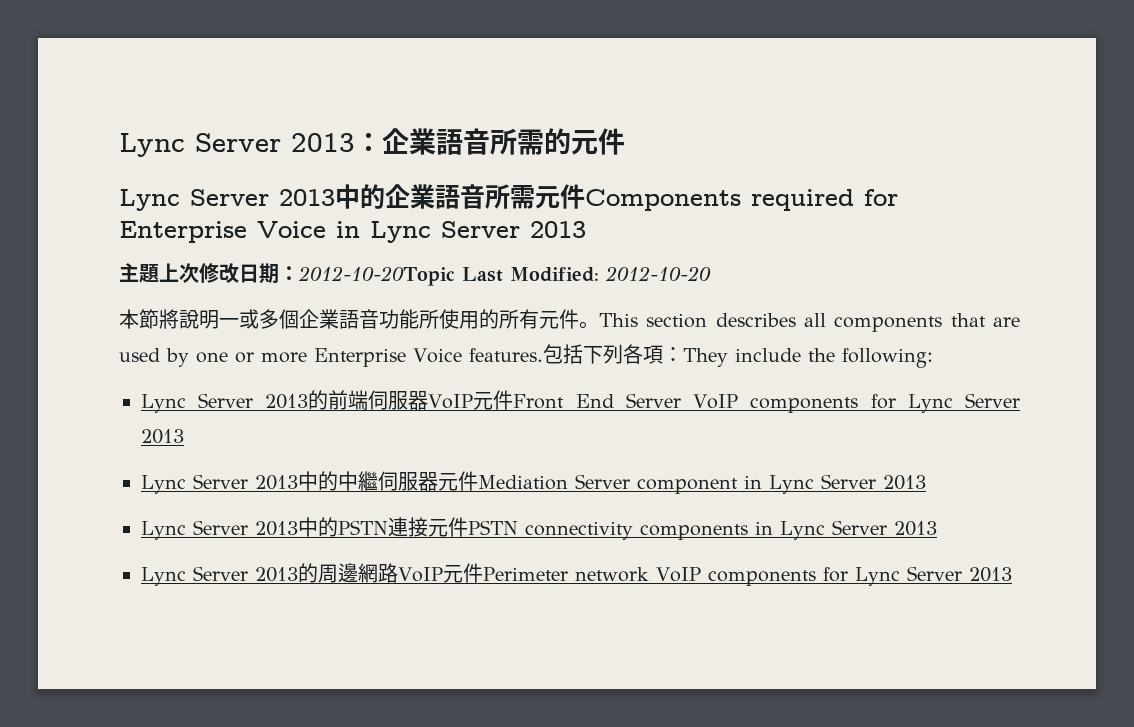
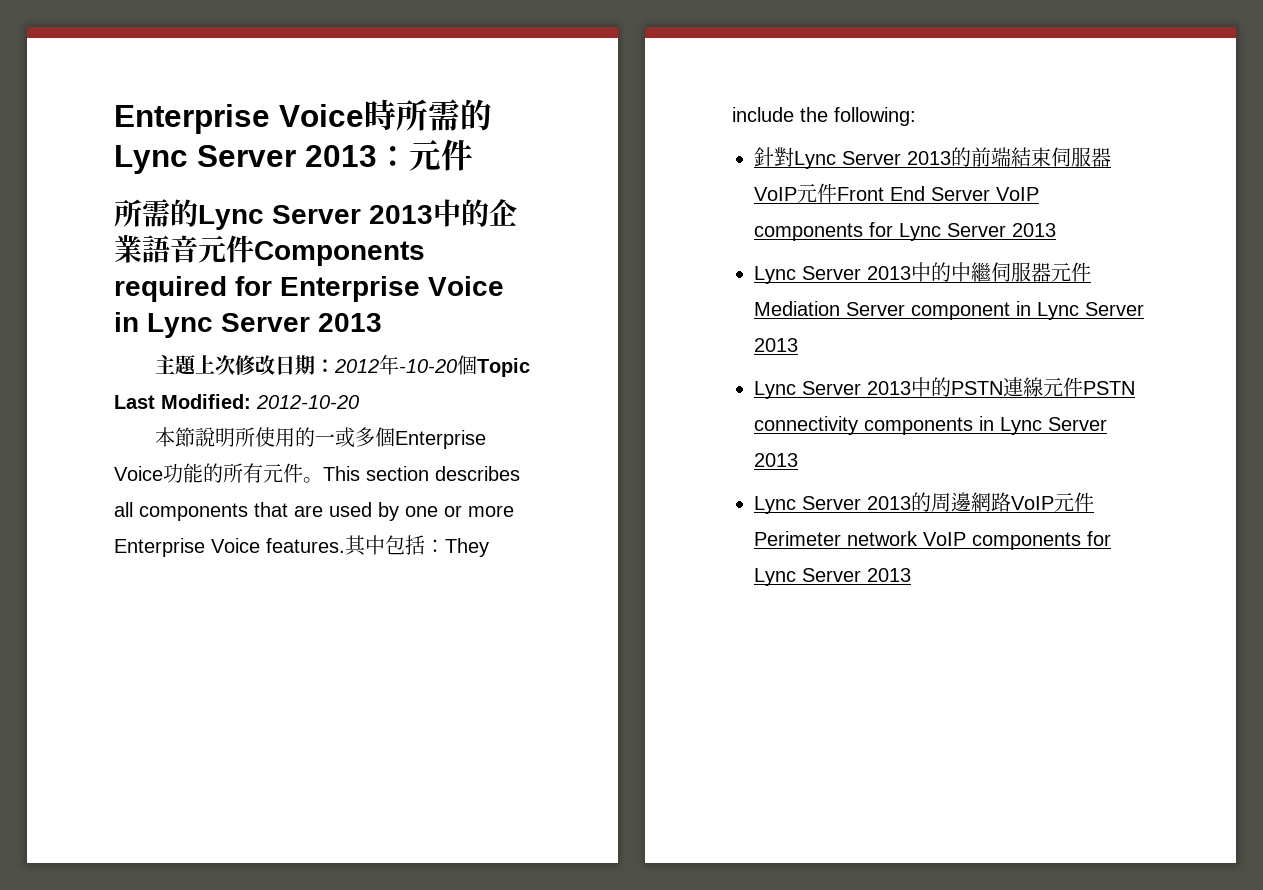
[119,128,625,157] Lync Server 2013：企業語音所需的元件 // -> [114,99,492,134] [114,139,473,174] [114,199,198,227] Enterprise Voice時所需的Lync Server 2013：元件 // 所需的
[485,184,535,209] 所需 -> (198, 249) none
[298,266,455,286] 2012-10-20Topic -> [334,355,531,377] 2012年-10-20個Topic
[159,309,479,329] 將說明一或多個企業語音功能所使用 -> [195,427,487,449] [114,463,203,483] 說明所使用的一或多個Enterprise Voice功能
[542,344,663,364] 包括下列各項 -> [345,535,425,556] 其中包括
(933, 358) none -> [754,147,794,167] 針對
(369, 400) none -> [1011,147,1051,167] 結束
[407,517,428,537] 接 -> [1023,377,1043,397] 線

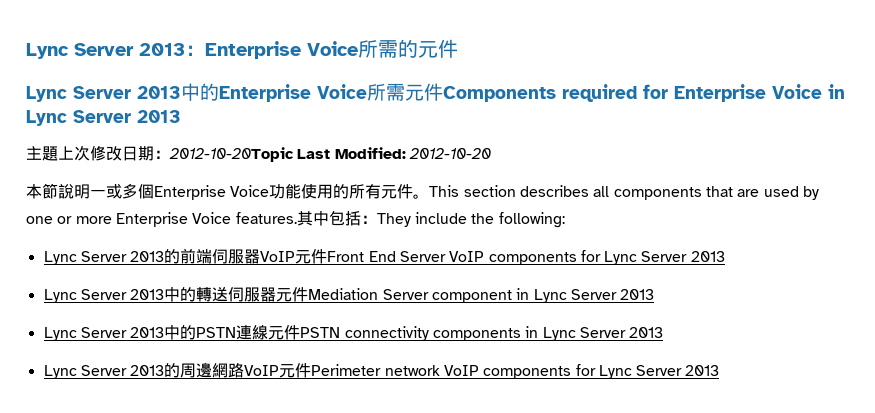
[114,99,492,134] [114,145,409,174] Enterprise Voice時所需的Lync Server 2013： -> [26,39,418,59] Lync Server 2013：Enterprise Voice所需的
[114,199,517,230] [114,235,198,263] 所需的Lync Server 2013中的企業語音 -> [26,83,405,102] Lync Server 2013中的Enterprise Voice所需
[334,355,531,377] 2012年-10-20個Topic -> [169,147,294,162] 2012-10-20Topic
[235,427,316,447] 所使用的 -> (90, 191) none
(203, 473) none -> [301,184,334,199] 使用
[754,147,794,167] 針對 -> (565, 220) none
[1011,147,1051,167] 結束 -> (213, 256) none
[951,262,991,282] 中繼 -> [196,286,229,302] 轉送

